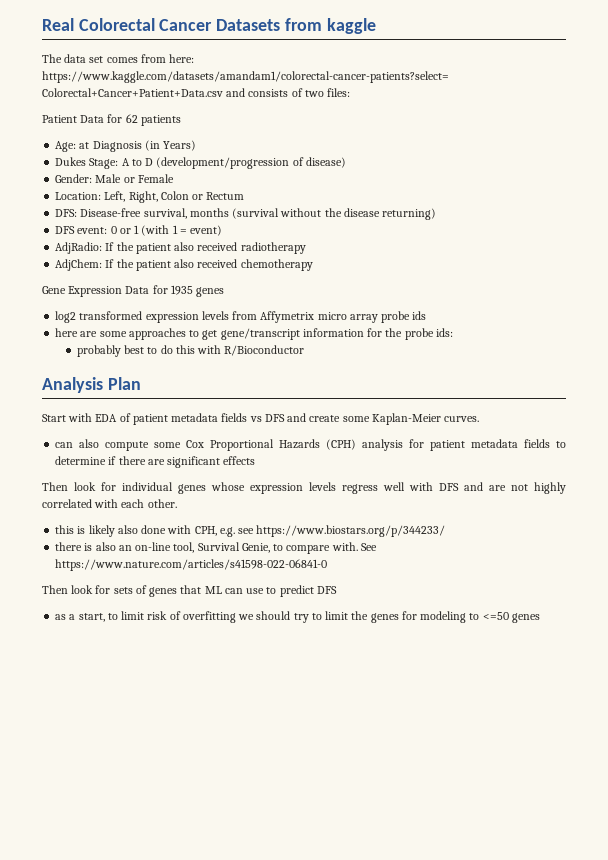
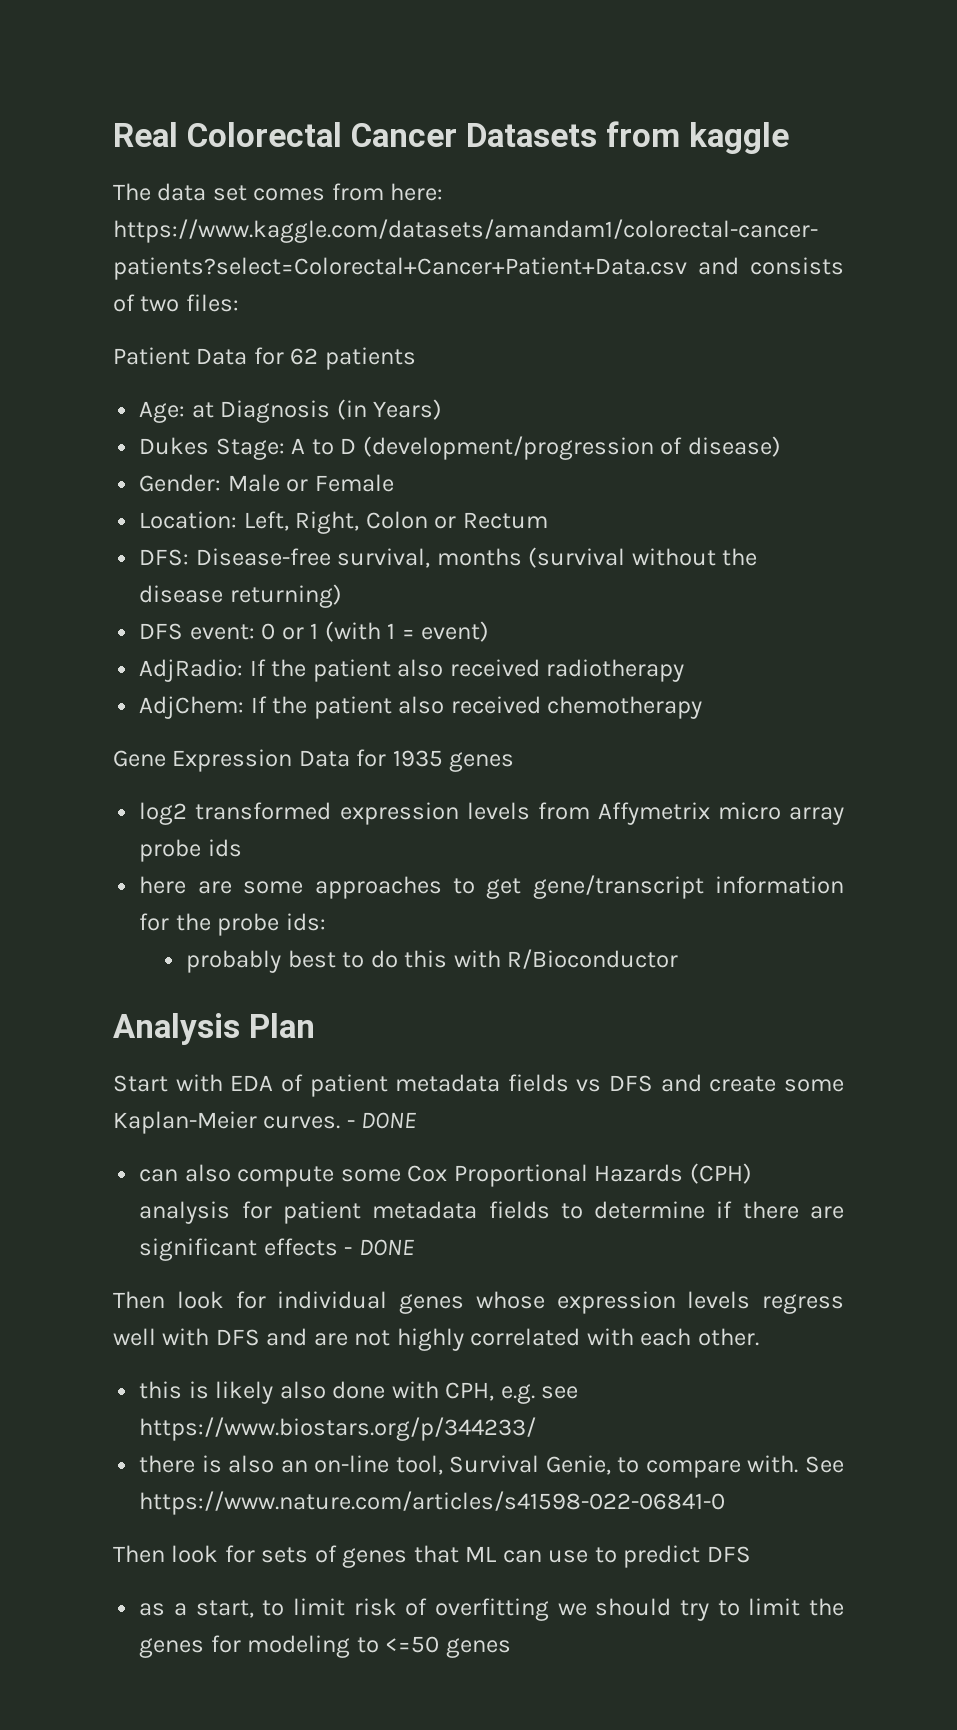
(480, 419) none -> [346,1112,417,1129] - DONE
(256, 460) none -> [344,1239,414,1256] - DONE

